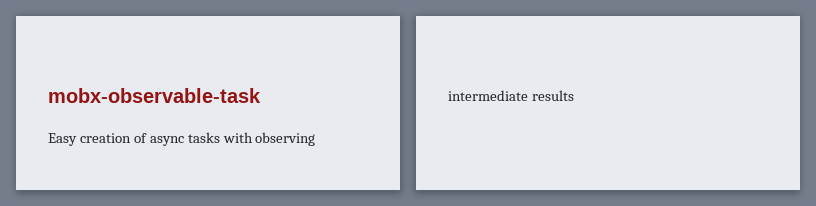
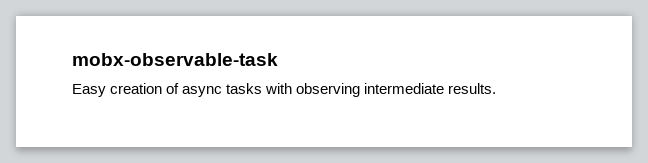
[531,90,574,101] results -> [448,83,497,94] results.

